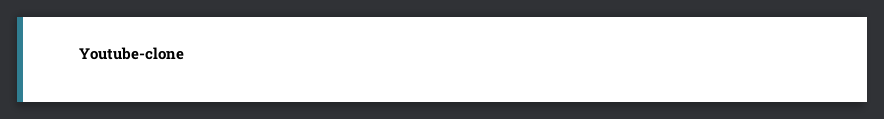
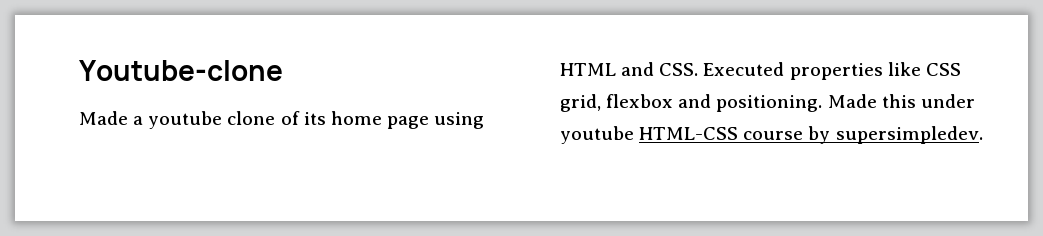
(184, 53) none -> [79,111,485,129] [560,62,961,80] [560,94,975,112] [560,126,983,144] // Made a youtube clone of its home page using HTML and CSS. Executed properties like CSS grid, flexbox and positioning. Made this under youtube HTML-CSS course by supersimpledev.

